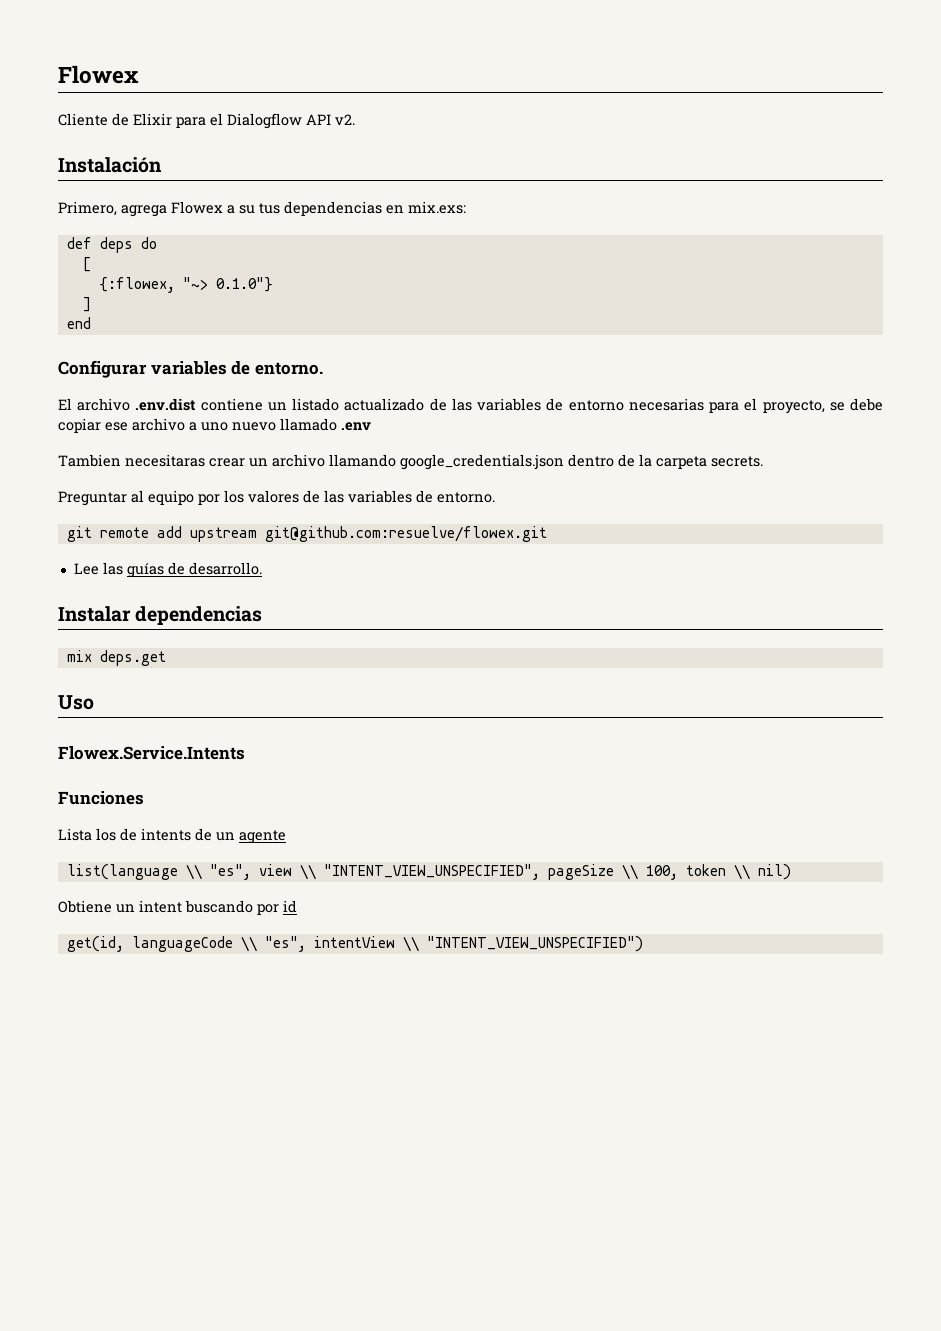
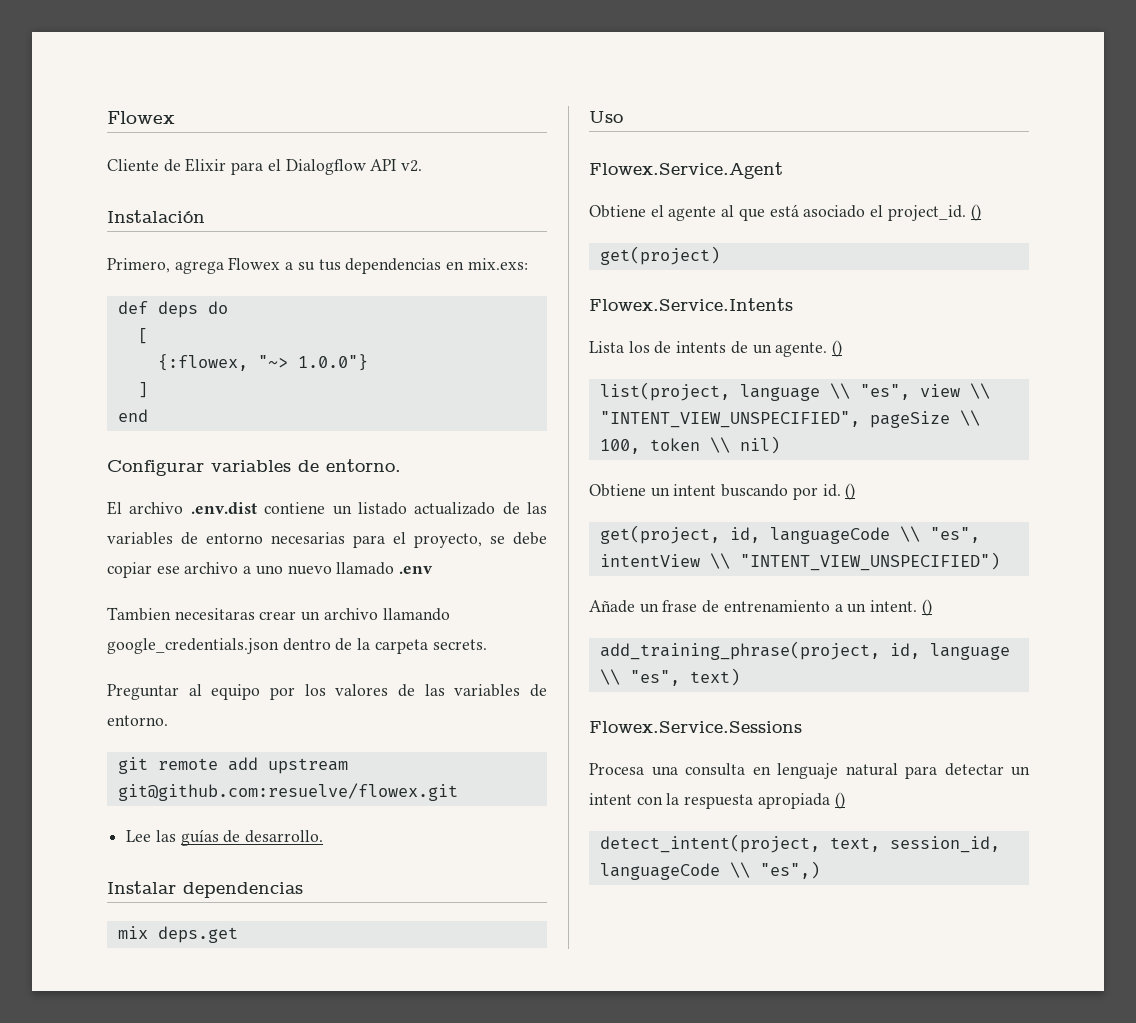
[215,277,273,292] 0.1.0"} -> [297,354,368,371] 1.0.0"}
(94, 702) none -> [589,162,783,179] [589,204,981,221] [599,246,720,265] // Flowex.Service.Agent // Obtiene el agente al que está asociado el project_id. () // get(project)
[58,791,144,805] // Funciones -> (793, 304) none
[239,830,286,844] [66,864,178,880] agente // list(language -> [775,340,843,357] [599,382,820,401] agente. () // list(project, language
[283,900,297,913] [66,936,124,952] id // get(id, -> [822,483,856,500] [599,525,760,544] id. () // get(project, id,
(643, 944) none -> [589,599,932,616] [599,641,1010,660] [599,668,740,686] [589,721,802,733] [589,763,1030,779] [589,792,845,809] [599,834,1000,853] [599,861,820,880] // Añade un frase de entrenamiento a un intent. () // add_training_phrase(project, id, language \\ "es", text) // Flowex.Service.Sessions // Procesa una consulta en lenguaje natural para detectar un intent con la respuesta apropiada () // detect_intent(project, text, session_id, languageCode \\ "es",)

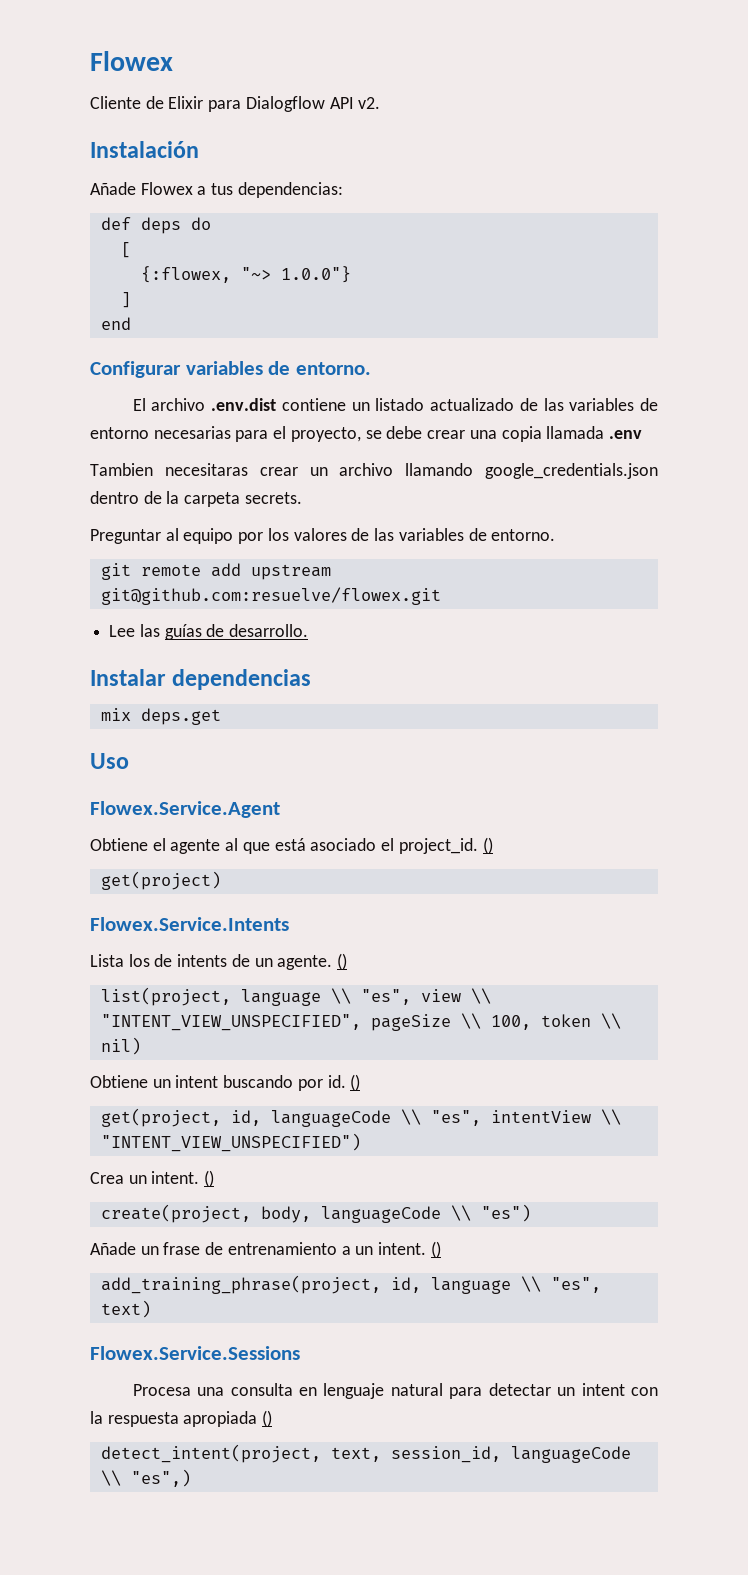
[267,159,281,171] el -> (242, 106) none
[107,257,528,274] Primero, agrega Flowex a su tus dependencias en mix.exs: -> [90,182,343,198] Añade Flowex a tus dependencias:
[107,562,395,578] copiar ese archivo a uno nuevo llamado -> [427,426,605,442] crear una copia llamada
(1000, 561) none -> [90,1170,215,1187] [100,1204,531,1223] // Crea un intent. () // create(project, body, languageCode \\ "es")

